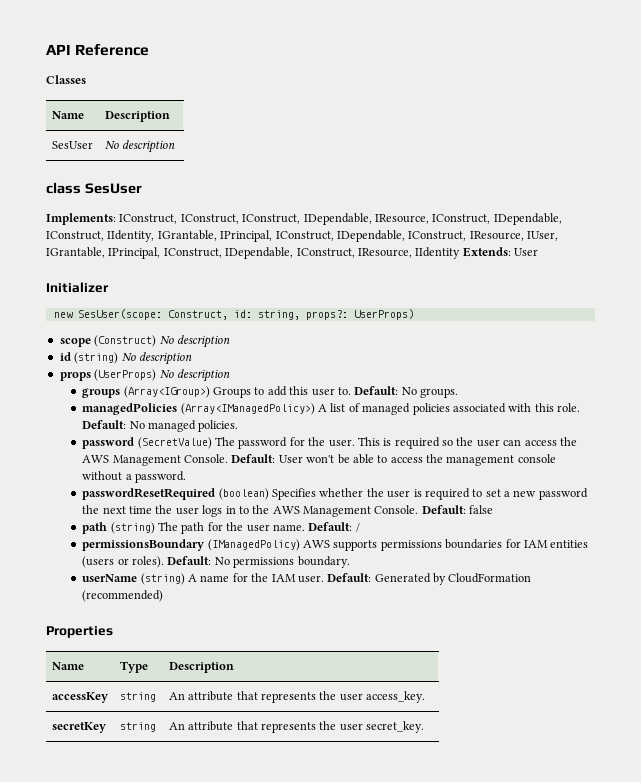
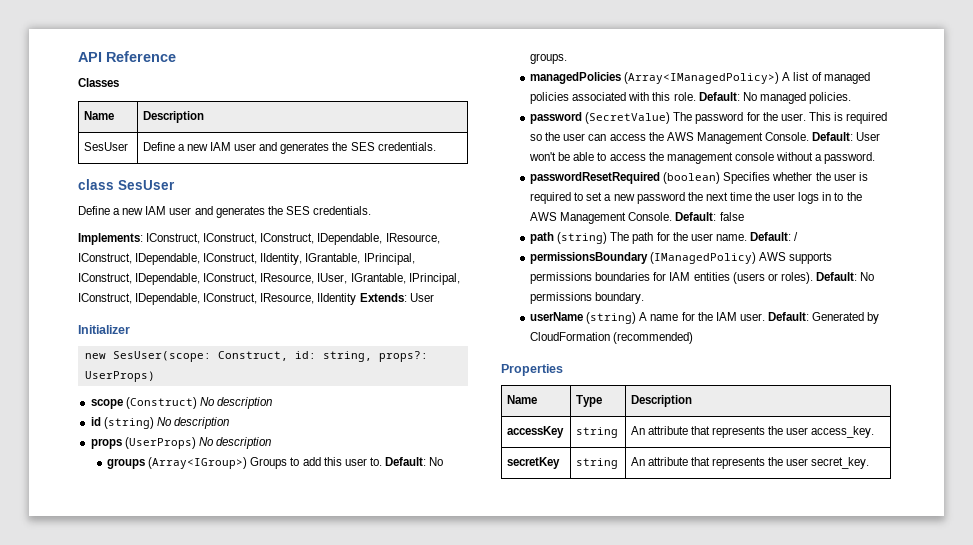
[104,140,176,153] [46,182,142,194] No description // class SesUser -> [142,142,436,154] [78,179,175,190] [78,206,371,218] Define a new IAM user and generates the SES credentials. // class SesUser // Define a new IAM user and generates the SES credentials.

